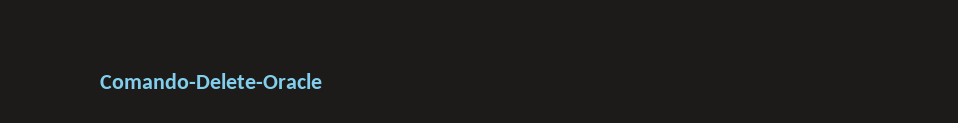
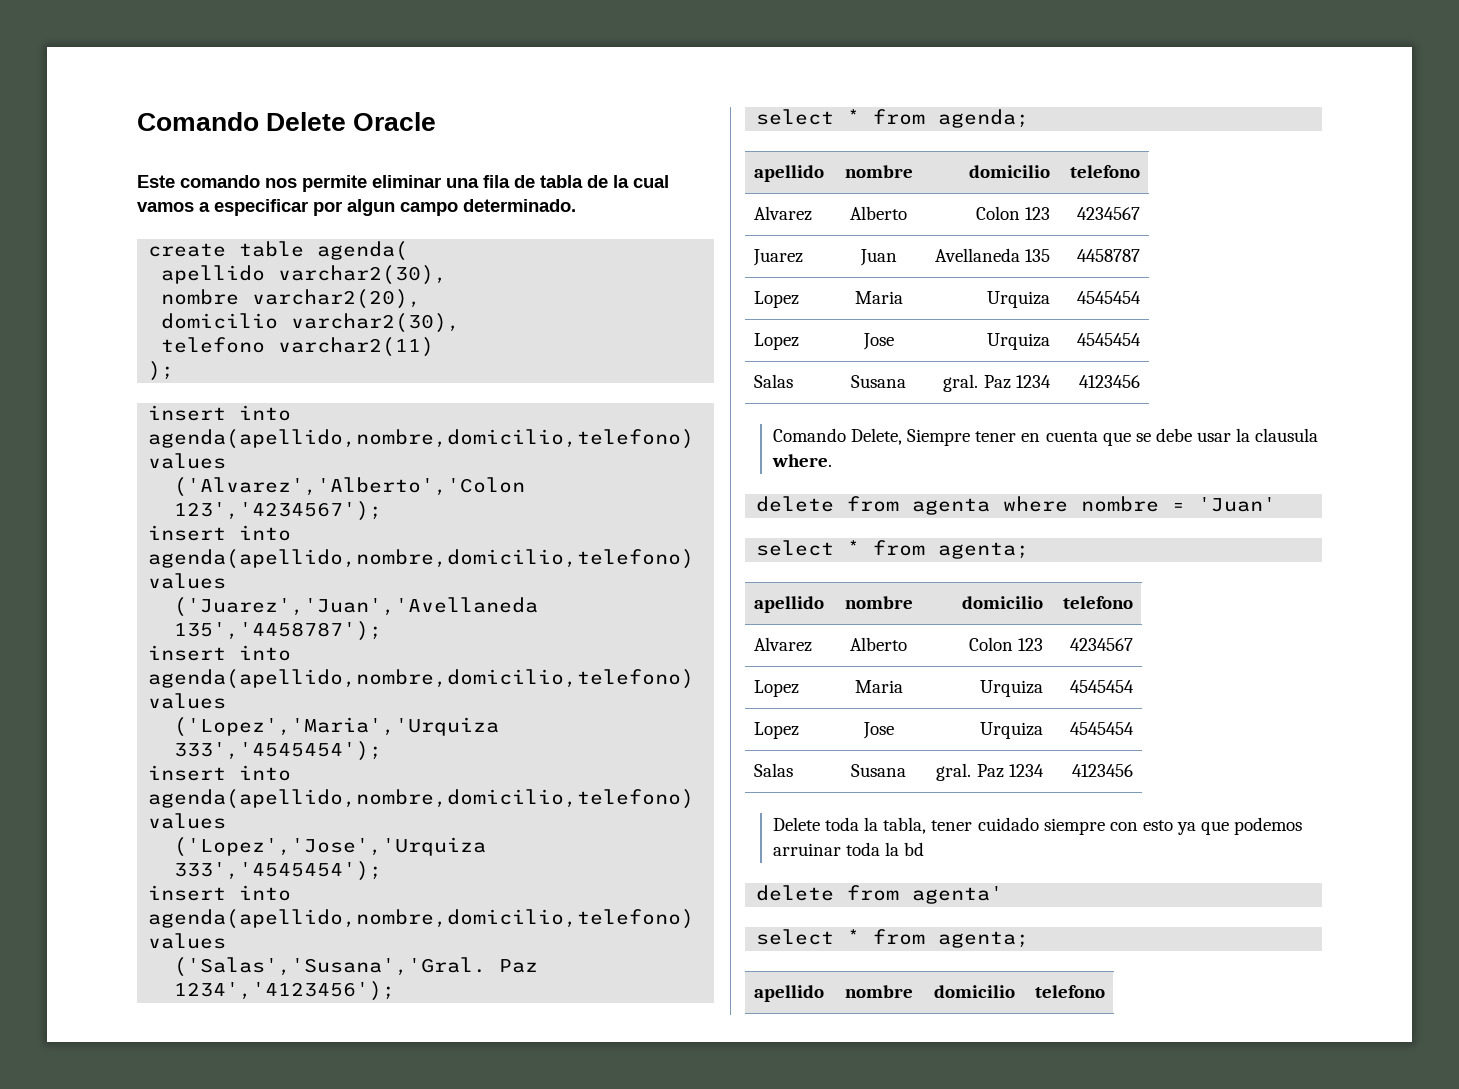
[100,73,322,89] Comando-Delete-Oracle -> [137,112,437,131] [137,175,669,192] [137,199,576,216] [148,241,409,261] [161,265,448,285] [161,289,422,309] [161,313,461,333] [161,337,435,357] [148,361,175,381] [148,405,292,421] [148,429,695,449] [148,453,227,469] [174,477,526,497] [174,501,383,521] [148,525,292,541] [148,549,695,569] [148,573,227,589] [174,597,539,617] [174,621,383,641] [148,645,292,661] [148,669,695,689] [148,693,227,709] [174,717,500,737] [174,741,383,761] [148,765,292,781] [148,789,695,809] [148,813,227,829] [174,837,487,857] [174,861,383,881] [148,885,292,901] [148,909,695,929] [148,933,227,949] [174,957,539,977] [174,981,396,1001] [756,109,1030,128] [754,165,825,182] [844,165,913,178] [968,165,1050,178] [1069,165,1140,178] [754,206,813,221] [850,206,907,220] [975,206,1050,220] [1076,207,1140,220] [753,249,804,266] [859,249,897,266] [934,248,1050,262] [1076,249,1140,262] [754,291,800,308] [854,291,903,304] [986,291,1050,308] [1076,291,1141,304] [754,333,800,350] [862,333,894,350] [986,333,1050,350] [1076,333,1141,346] [754,374,794,388] [851,375,906,388] [943,374,1051,392] [1078,375,1140,388] [772,428,1319,446] [771,454,832,467] [756,496,1277,515] [756,540,1030,559] [754,596,825,613] [844,596,913,609] [961,596,1043,609] [1062,596,1133,609] [754,637,813,652] [850,637,907,651] [968,637,1043,651] [1069,638,1133,651] [754,680,800,697] [854,680,903,693] [979,680,1043,697] [1069,680,1134,693] [754,722,800,739] [862,722,894,739] [979,722,1043,739] [1069,722,1134,735] [754,763,794,777] [851,764,906,777] [936,763,1044,781] [1071,764,1133,777] [772,817,1303,835] [772,842,925,856] [756,885,1004,904] [756,929,1030,948] [754,985,825,1002] [844,985,913,998] [933,985,1015,998] [1034,985,1105,998] Comando Delete Oracle // Este comando nos permite eliminar una fila de tabla de la cual vamos a especificar por algun campo determinado. // create table agenda( // apellido varchar2(30), // nombre varchar2(20), // domicilio varchar2(30), // telefono varchar2(11) // ); // insert into agenda(apellido,nombre,domicilio,telefono) values // ('Alvarez','Alberto','Colon 123','4234567'); // insert into agenda(apellido,nombre,domicilio,telefono) values // ('Juarez','Juan','Avellaneda 135','4458787'); // insert into agenda(apellido,nombre,domicilio,telefono) values // ('Lopez','Maria','Urquiza 333','4545454'); // insert into agenda(apellido,nombre,domicilio,telefono) values // ('Lopez','Jose','Urquiza 333','4545454'); // insert into agenda(apellido,nombre,domicilio,telefono) values // ('Salas','Susana','Gral. Paz 1234','4123456'); // select * from agenda; // apellido | nombre | domicilio | telefono // Alvarez | Alberto | Colon 123 | 4234567 // Juarez | Juan | Avellaneda 135 | 4458787 // Lopez | Maria | Urquiza | 4545454 // Lopez | Jose | Urquiza | 4545454 // Salas | Susana | gral. Paz 1234 | 4123456 // Comando Delete, Siempre tener en cuenta que se debe usar la clausula where. // delete from agenta where nombre = 'Juan' // select * from agenta; // apellido | nombre | domicilio | telefono // Alvarez | Alberto | Colon 123 | 4234567 // Lopez | Maria | Urquiza | 4545454 // Lopez | Jose | Urquiza | 4545454 // Salas | Susana | gral. Paz 1234 | 4123456 // Delete toda la tabla, tener cuidado siempre con esto ya que podemos arruinar toda la bd // delete from agenta' // select * from agenta; // apellido | nombre | domicilio | telefono

